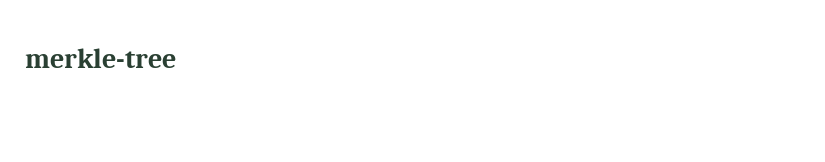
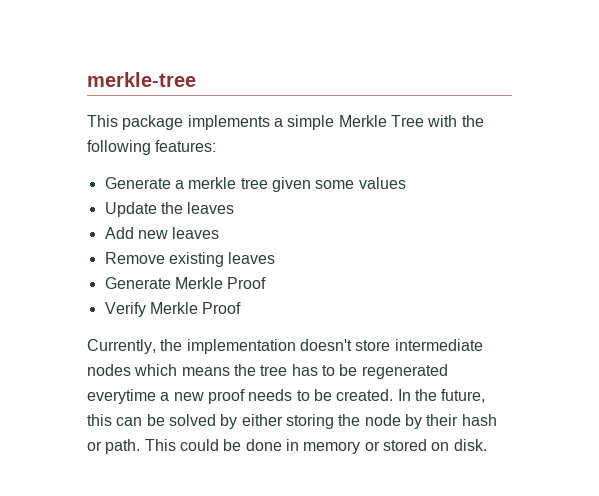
(176, 58) none -> [87,115,484,130] [87,140,217,155] [104,177,406,192] [104,202,235,217] [104,227,220,239] [104,252,276,267] [104,277,267,289] [104,302,242,317] [87,339,483,354] [87,364,448,379] [87,389,486,404] [87,414,497,429] [87,439,487,454] // This package implements a simple Merkle Tree with the following features: // Generate a merkle tree given some values // Update the leaves // Add new leaves // Remove existing leaves // Generate Merkle Proof // Verify Merkle Proof // Currently, the implementation doesn't store intermediate nodes which means the tree has to be regenerated everytime a new proof needs to be created. In the future, this can be solved by either storing the node by their hash or path. This could be done in memory or stored on disk.

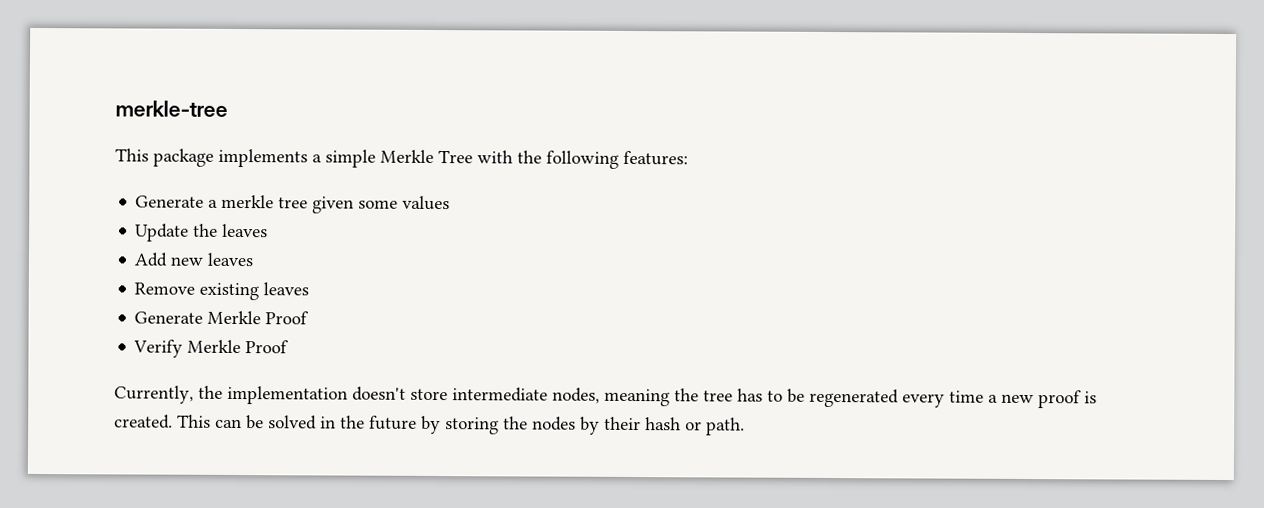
[87,364,230,376] nodes which means -> [552,387,670,407] nodes, meaning
[87,389,156,404] everytime -> [902,390,984,408] every time
[248,389,486,403] [87,414,283,429] needs to be created. In the future, this can be solved by either -> [1084,391,1097,404] [114,414,441,435] is created. This can be solved in the future by
[364,414,401,426] node -> [532,416,576,431] nodes
[144,439,487,454] This could be done in memory or stored on disk. -> (745, 426) none

